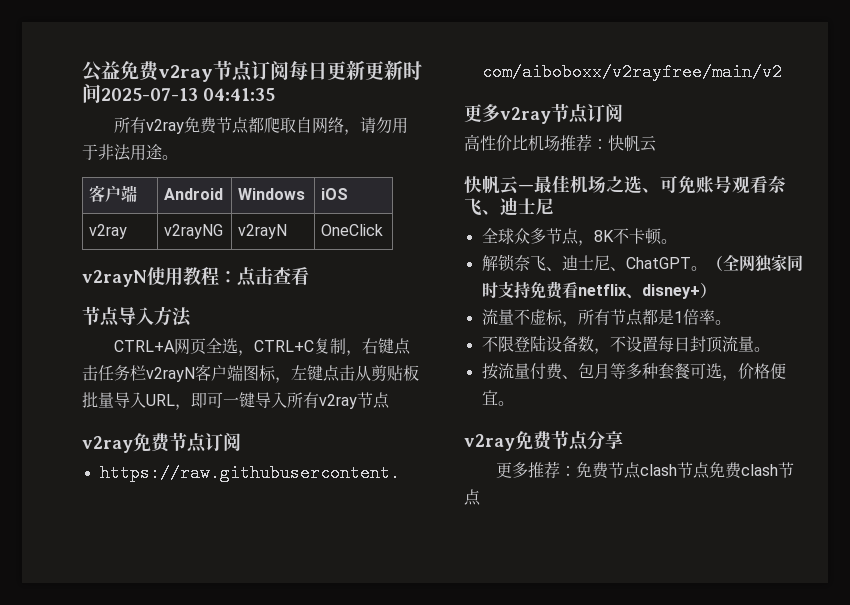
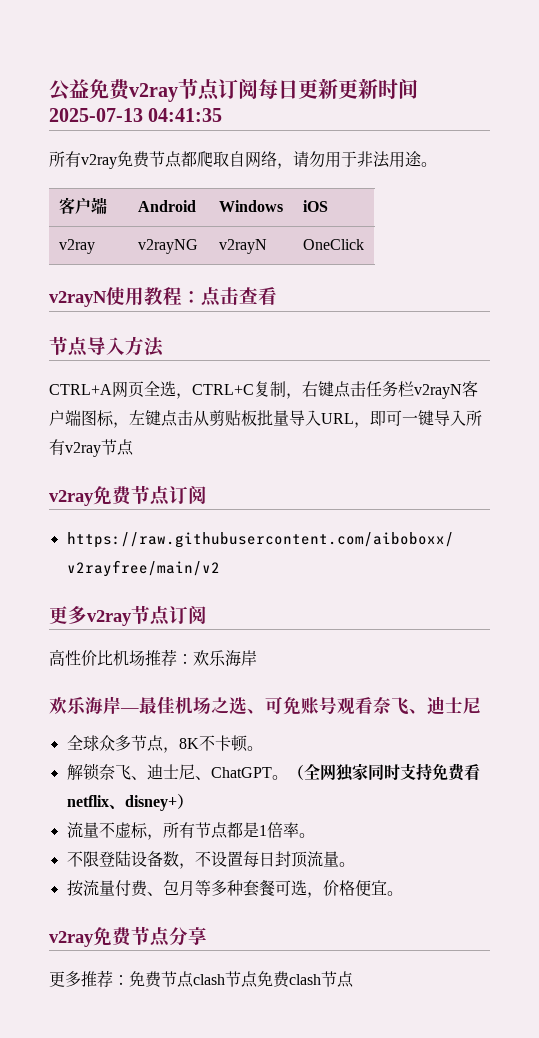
[608,135,656,152] [464,175,519,195] 快帆云 // 快帆云 -> [193,650,257,667] [49,696,121,714] 欢乐海岸 // 欢乐海岸

